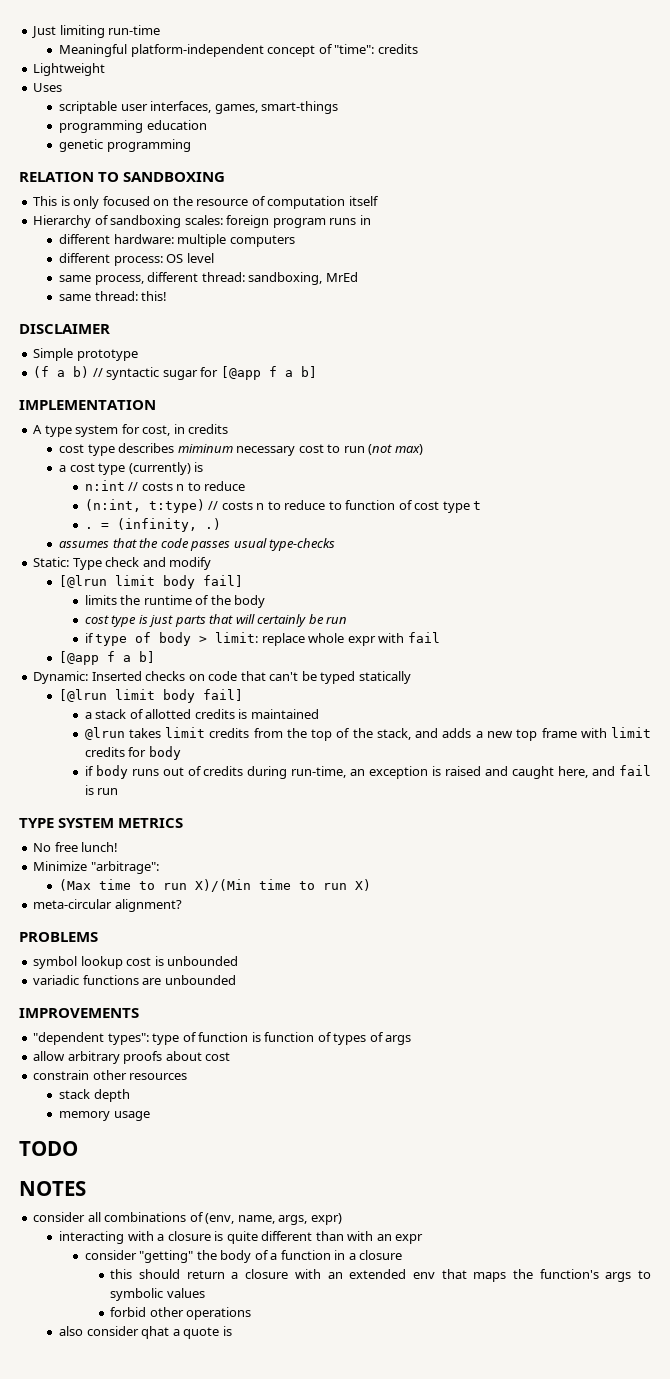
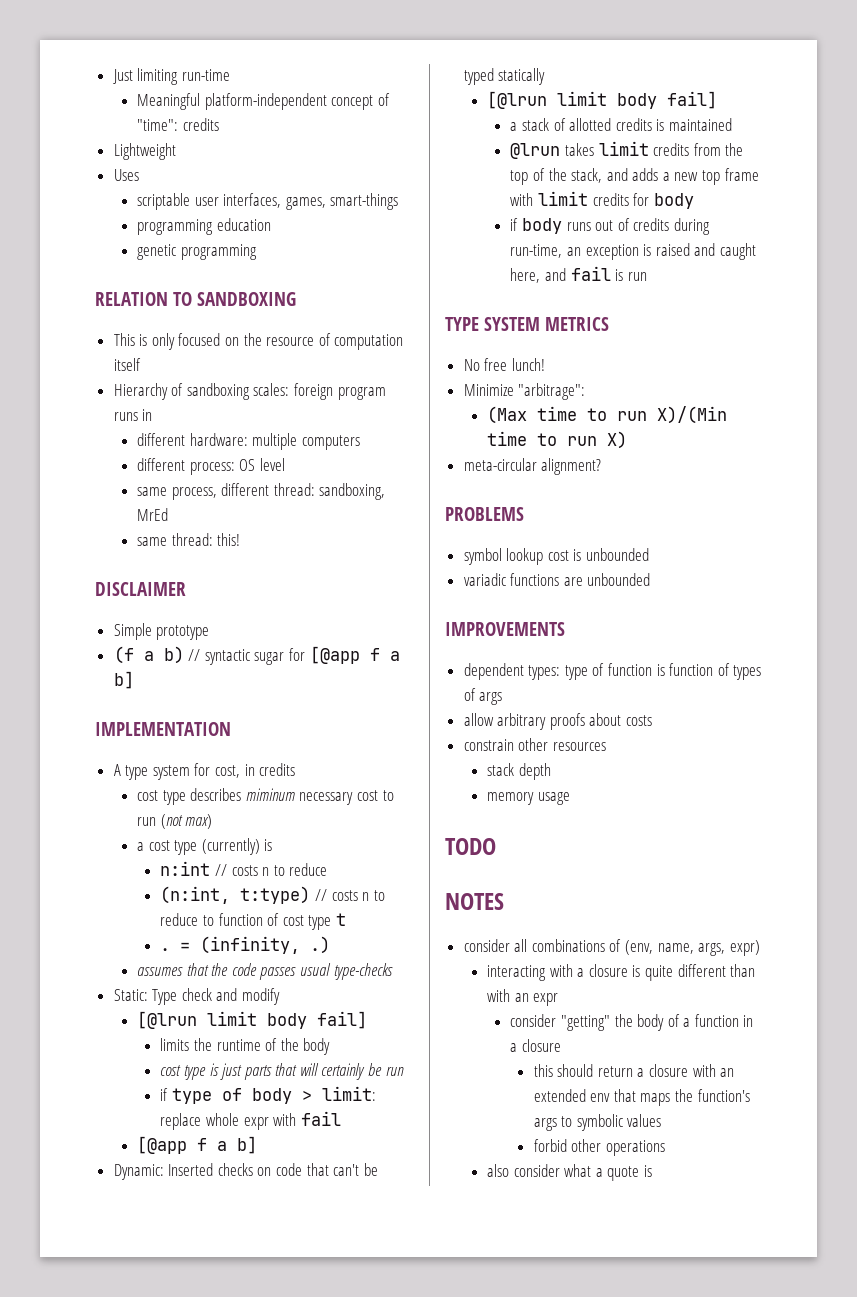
[33,1032,149,1045] "dependent types": -> [463,663,561,680] dependent types:
[205,1052,231,1061] cost -> [626,715,653,726] costs
[141,1326,170,1339] qhat -> [564,1164,592,1177] what

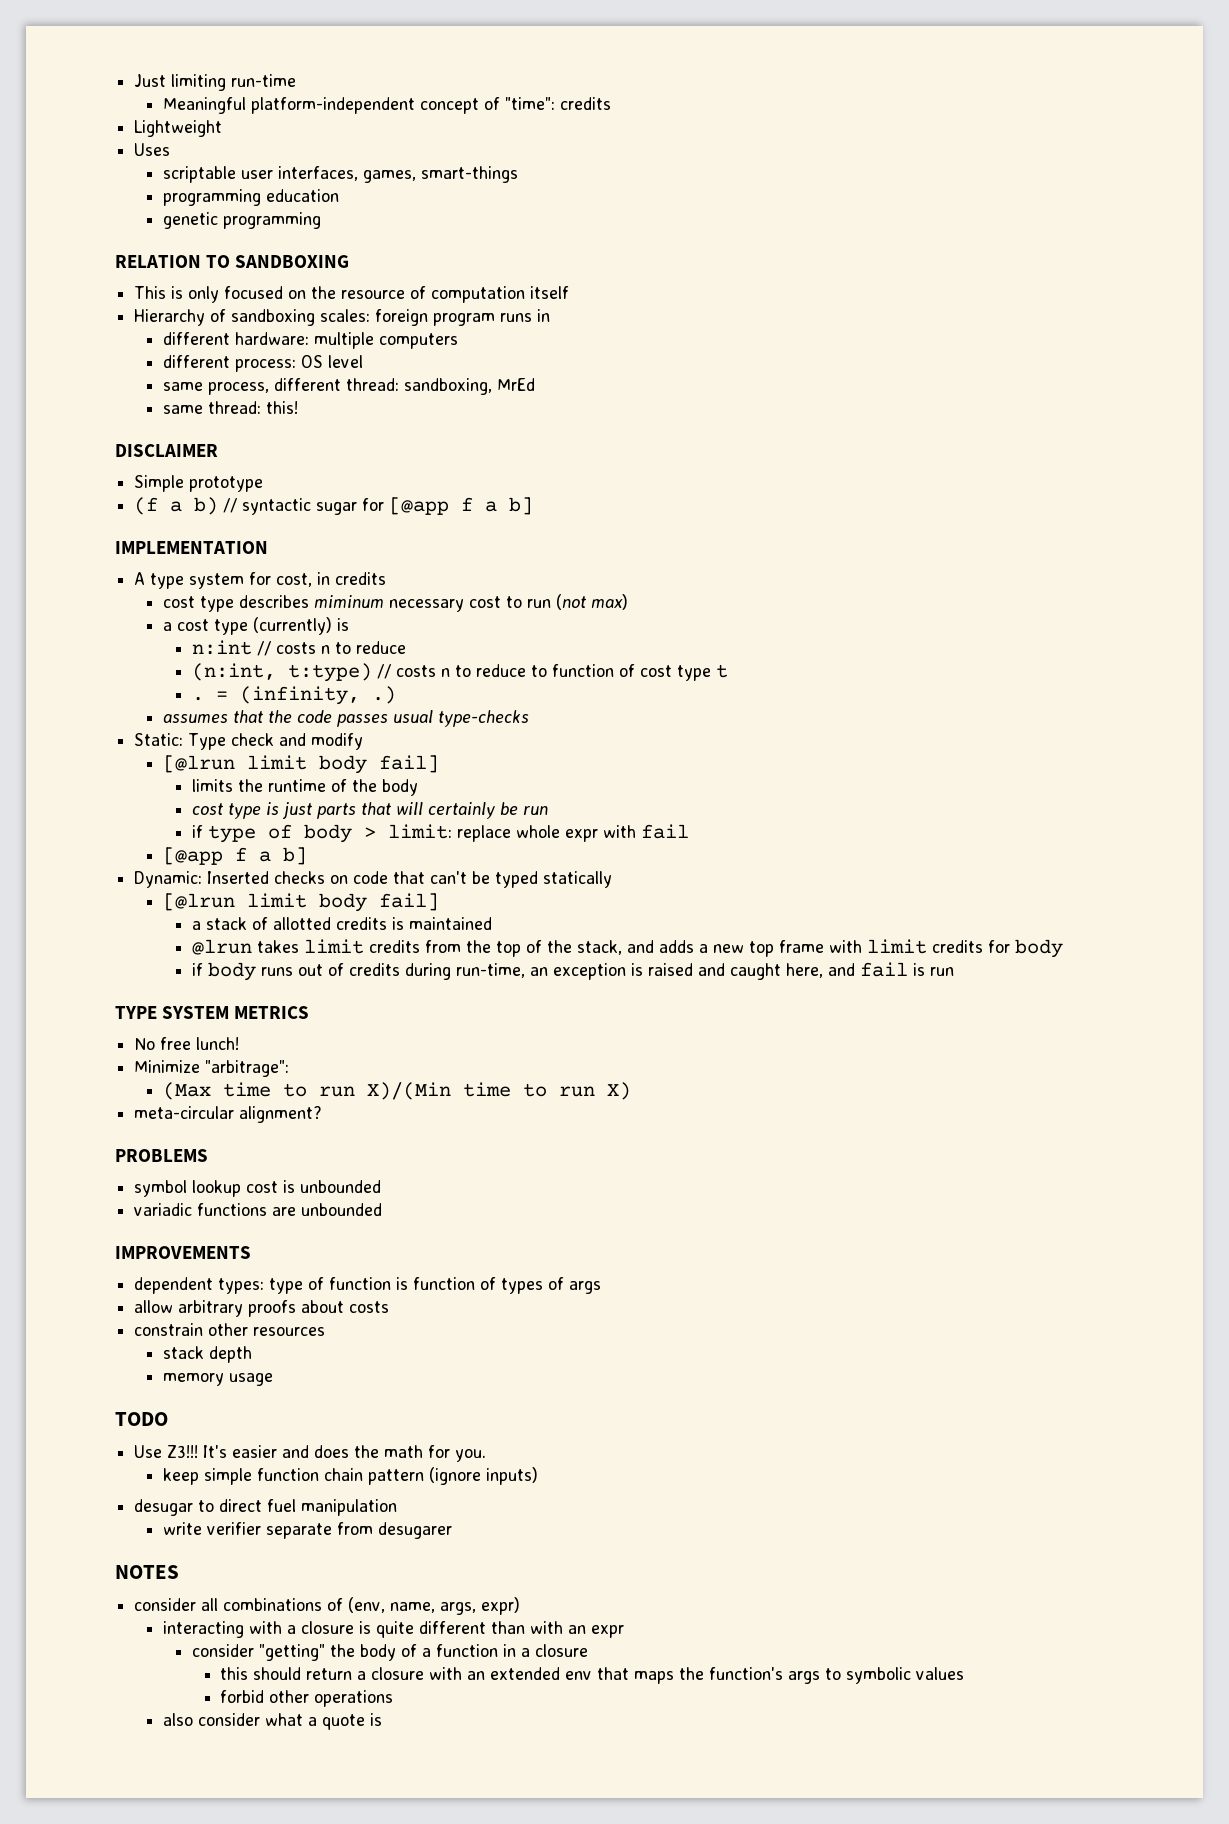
(496, 846) none -> [134,1445,487,1462] [162,1467,538,1485] [134,1499,398,1516] [162,1522,452,1539] // Use Z3!!! It's easier and does the math for you. // keep simple function chain pattern (ignore inputs) // desugar to direct fuel manipulation // write verifier separate from desugarer

